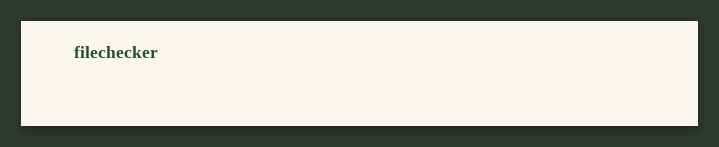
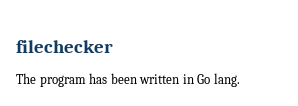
(158, 52) none -> [16,73,240,87] // The program has been written in Go lang.

